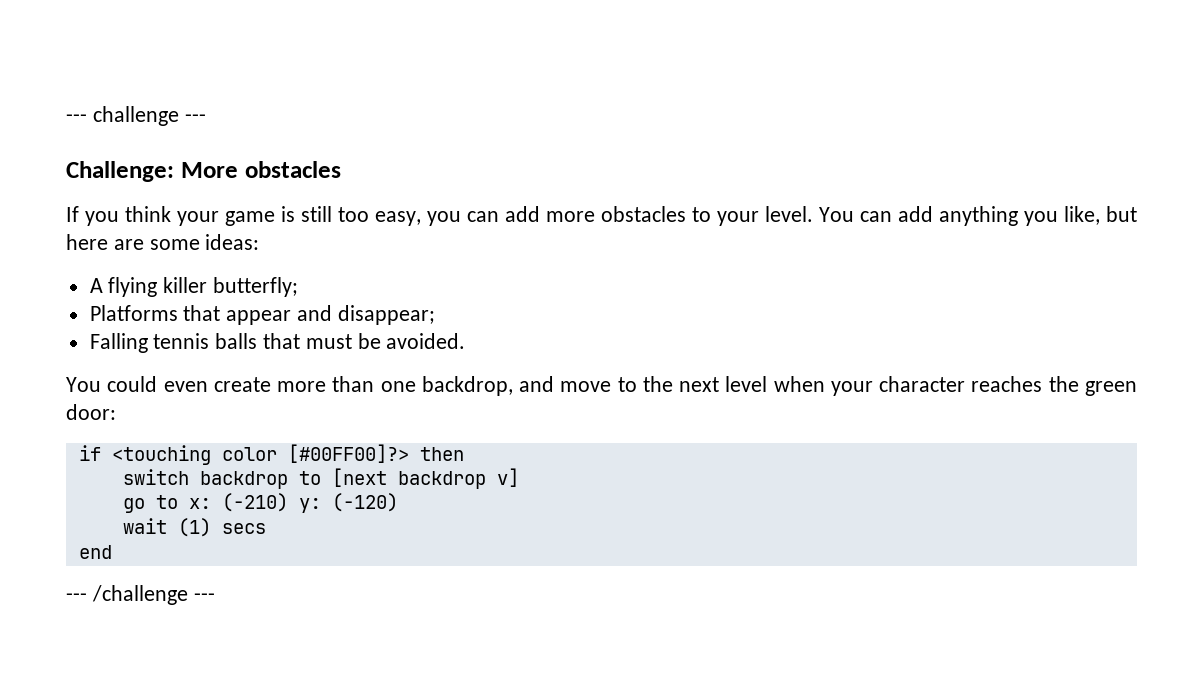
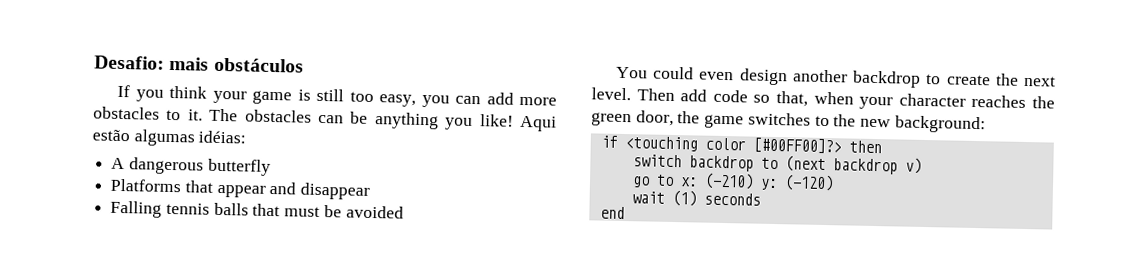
[66,106,206,126] [66,161,341,182] --- challenge --- // Challenge: More obstacles -> [94,55,304,73] Desafio: mais obstáculos
[717,206,1137,226] [66,234,260,250] [89,277,299,297] your level. You can add anything you like, but here are some ideas: // A flying killer butterfly; -> [187,108,557,132] [92,129,247,147] [111,157,271,176] it. The obstacles can be anything you like! Aqui estão algumas idéias: // A dangerous butterfly
[337,305,435,325] disappear; -> [300,182,371,200] disappear
[386,333,466,349] avoided. -> [345,205,404,219] avoided
[213,376,768,396] create more than one backdrop, and move to the next level -> [738,68,1056,88] [591,87,808,107] design another backdrop to create the next level. Then add code so that,
[66,404,116,420] door: -> [635,110,986,134] door, the game switches to the new background:
[331,468,519,489] [next backdrop v] -> [784,155,922,175] (next backdrop v)
[221,523,266,534] secs -> [703,192,761,206] seconds
[66,585,215,605] // --- /challenge --- -> (625, 213) none

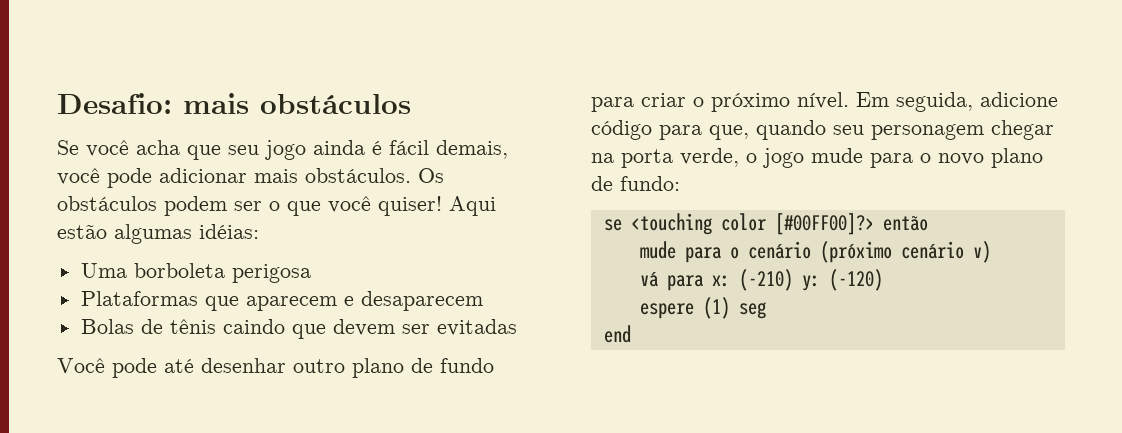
[117,84,557,108] [93,106,557,132] [92,129,247,147] [111,157,271,176] [110,178,371,200] [110,200,404,219] [616,66,1056,88] [591,87,1055,110] [591,110,986,134] [600,135,882,155] [632,154,898,175] If you think your game is still too easy, you can add more obstacles to it. The obstacles can be anything you like! Aqui estão algumas idéias: // A dangerous butterfly // Platforms that appear and disappear // Falling tennis balls that must be avoided // You could even design another backdrop to create the next level. Then add code so that, when your character reaches the green door, the game switches to the new background: // if <touching color [#00FF00]?> then // switch backdrop to (next backdrop -> [57,140,508,160] [57,168,444,188] [57,196,496,216] [57,224,259,244] [80,263,311,283] [80,291,483,311] [80,319,517,339] [57,358,494,378] [591,92,1058,112] [591,120,1054,140] [591,148,1043,168] [591,176,680,191] [603,213,928,235] [639,241,964,263] Se você acha que seu jogo ainda é fácil demais, você pode adicionar mais obstáculos. Os obstáculos podem ser o que você quiser! Aqui estão algumas idéias: // Uma borboleta perigosa // Plataformas que aparecem e desaparecem // Bolas de tênis caindo que devem ser evitadas // Você pode até desenhar outro plano de fundo para criar o próximo nível. Em seguida, adicione código para que, quando seu personagem chegar na porta verde, o jogo mude para o novo plano de fundo: // se <touching color [#00FF00]?> então // mude para o cenário (próximo cenário
[631,174,674,188] go to -> [639,272,704,291] vá para
[631,189,761,207] wait (1) seconds -> [639,297,766,319] espere (1) seg

